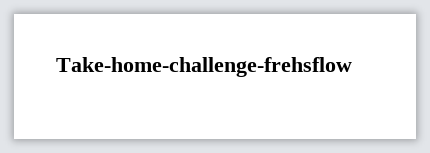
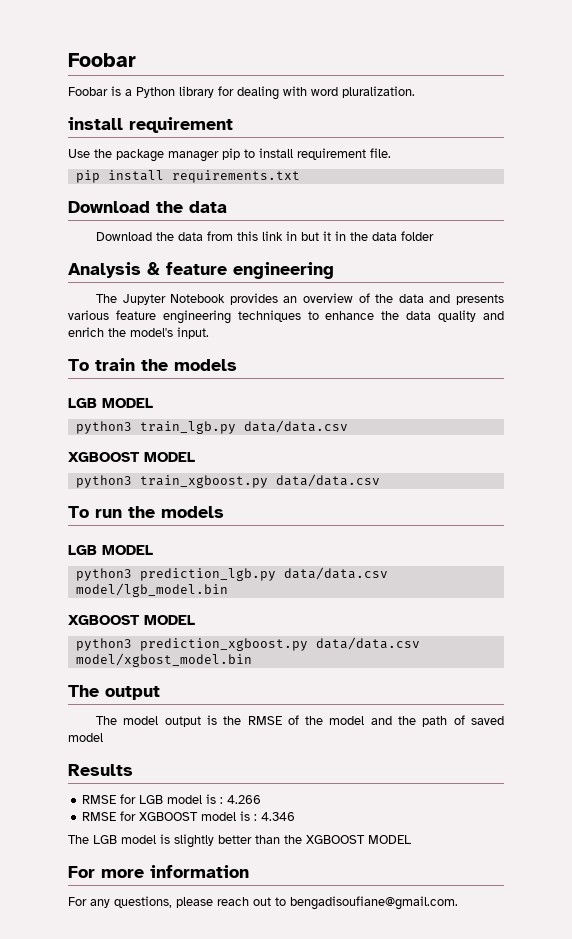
[56,57,352,77] Take-home-challenge-frehsflow -> [68,53,136,67] [68,86,415,100] [68,117,233,133] [68,148,391,162] [75,170,300,183] [68,201,227,213] [95,231,434,241] [68,262,334,279] [95,293,505,305] [68,310,505,324] [68,327,209,339] [68,358,237,371] [68,398,153,408] [75,420,348,434] [68,452,195,462] [75,474,380,488] [68,506,224,518] [68,545,153,555] [75,567,388,581] [75,583,228,597] [68,615,195,625] [75,637,420,651] [75,653,252,667] [68,685,160,700] [95,715,505,727] [68,733,103,742] [68,764,133,776] [82,794,262,804] [82,811,296,821] [68,834,411,848] [68,865,249,878] [68,896,458,910] Foobar // Foobar is a Python library for dealing with word pluralization. // install requirement // Use the package manager pip to install requirement file. // pip install requirements.txt // Download the data // Download the data from this link in but it in the data folder // Analysis & feature engineering // The Jupyter Notebook provides an overview of the data and presents various feature engineering techniques to enhance the data quality and enrich the model's input. // To train the models // LGB MODEL // python3 train_lgb.py data/data.csv // XGBOOST MODEL // python3 train_xgboost.py data/data.csv // To run the models // LGB MODEL // python3 prediction_lgb.py data/data.csv model/lgb_model.bin // XGBOOST MODEL // python3 prediction_xgboost.py data/data.csv model/xgbost_model.bin // The output // The model output is the RMSE of the model and the path of saved model // Results // RMSE for LGB model is : 4.266 // RMSE for XGBOOST model is : 4.346 // The LGB model is slightly better than the XGBOOST MODEL // For more information // For any questions, please reach out to bengadisoufiane@gmail.com.

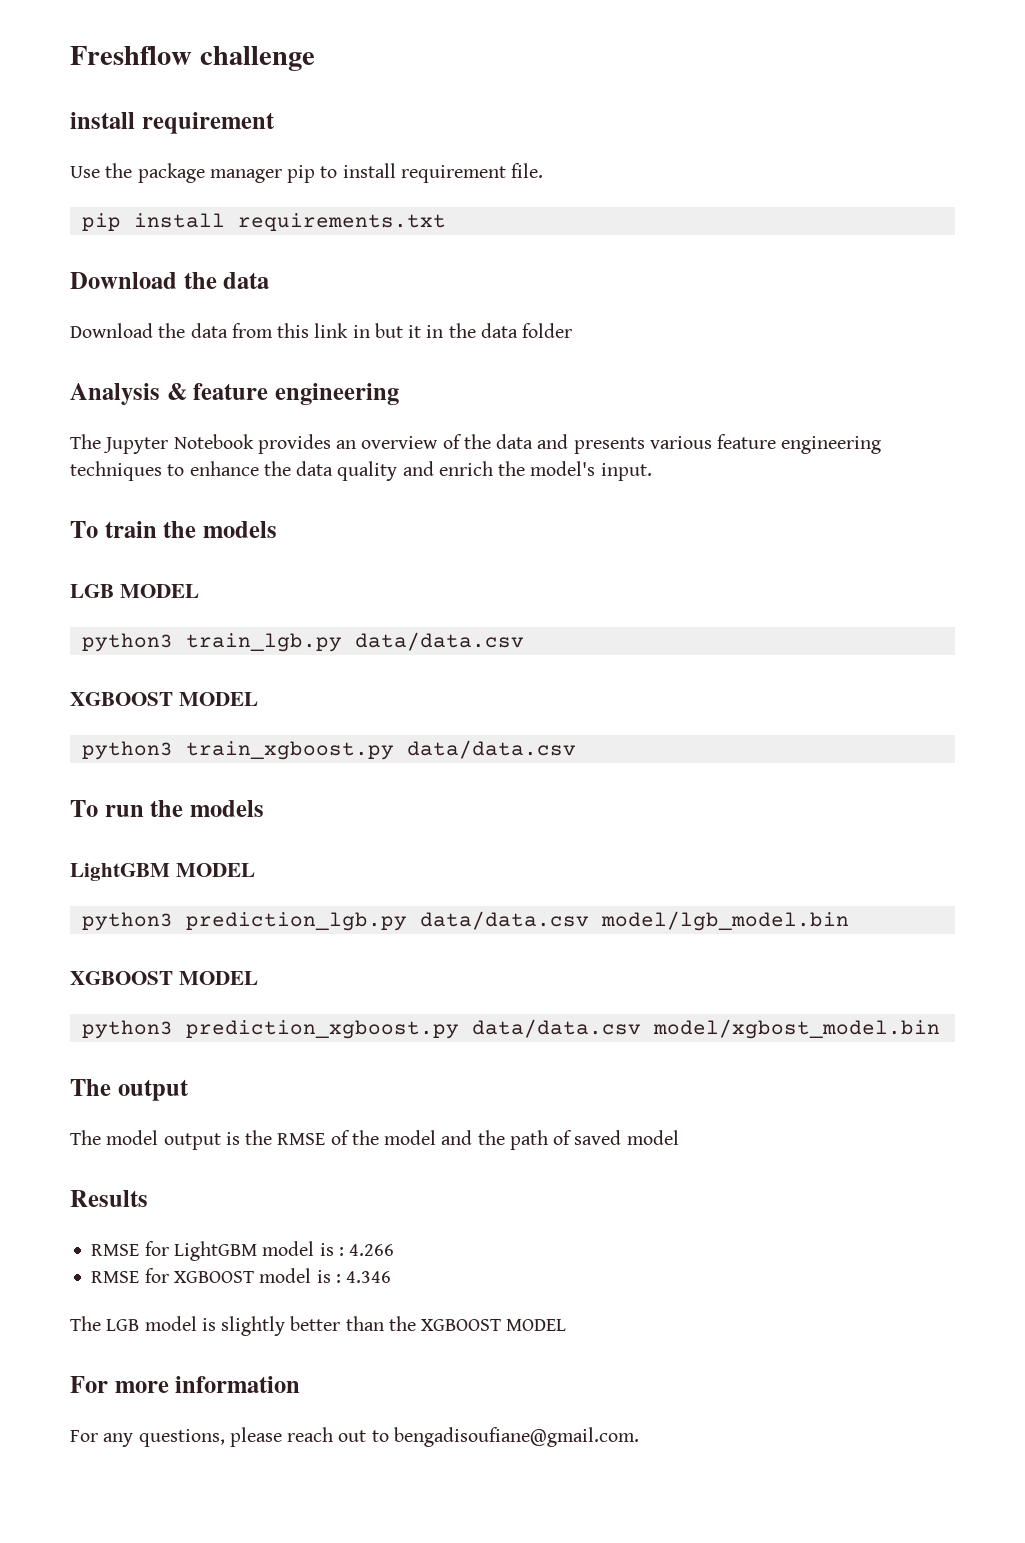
[68,53,136,67] [68,86,415,100] Foobar // Foobar is a Python library for dealing with word pluralization. -> [70,46,315,71] Freshflow challenge
[68,545,97,555] LGB -> [70,863,170,881] LightGBM
[139,795,164,804] LGB -> [173,1241,257,1261] LightGBM

